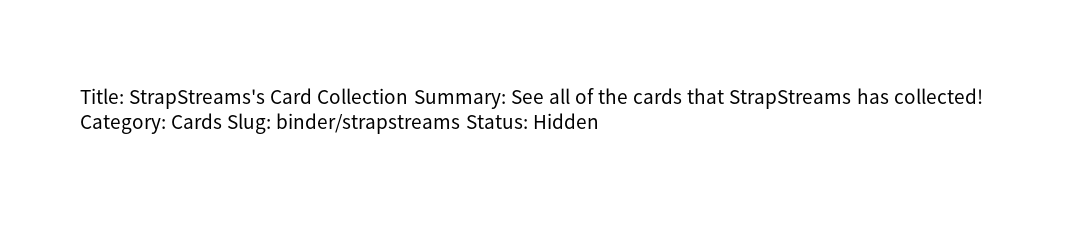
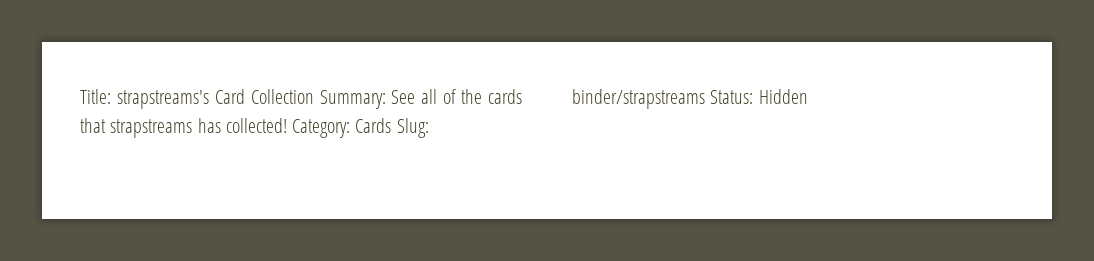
[129,89,266,109] StrapStreams's -> [116,90,209,109] strapstreams's
[729,90,852,109] StrapStreams -> [110,119,193,138] strapstreams

